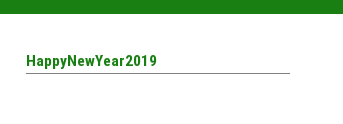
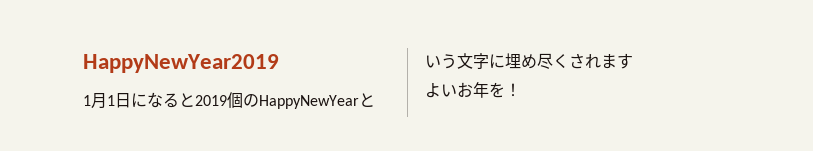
(157, 62) none -> [83,92,375,109] [425,53,633,69] [425,82,521,98] // 1月1日になると2019個のHappyNewYearという文字に埋め尽くされます // よいお年を！

